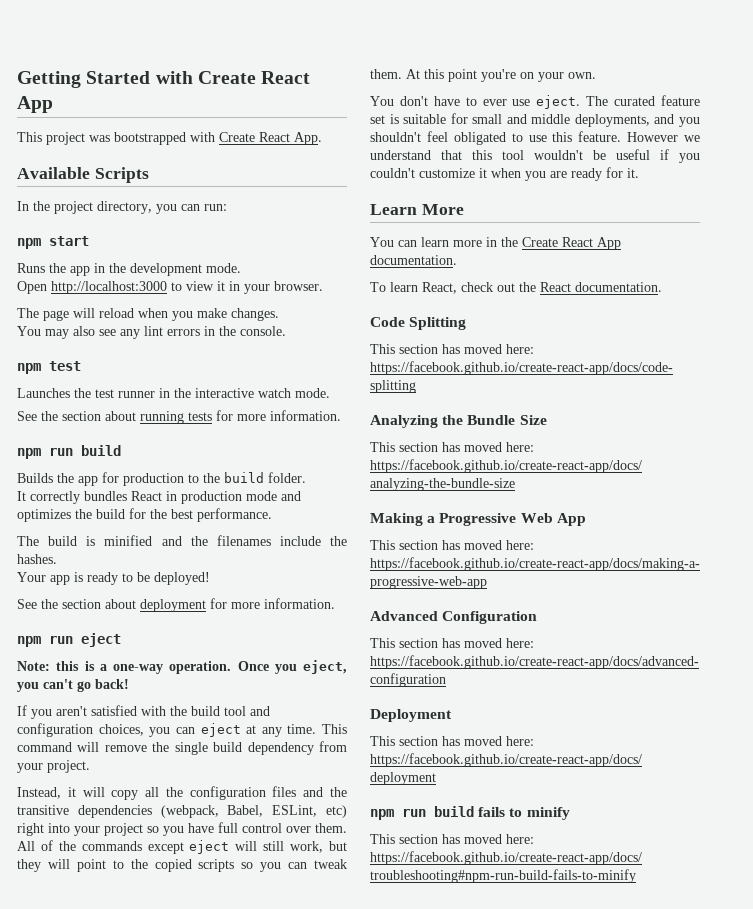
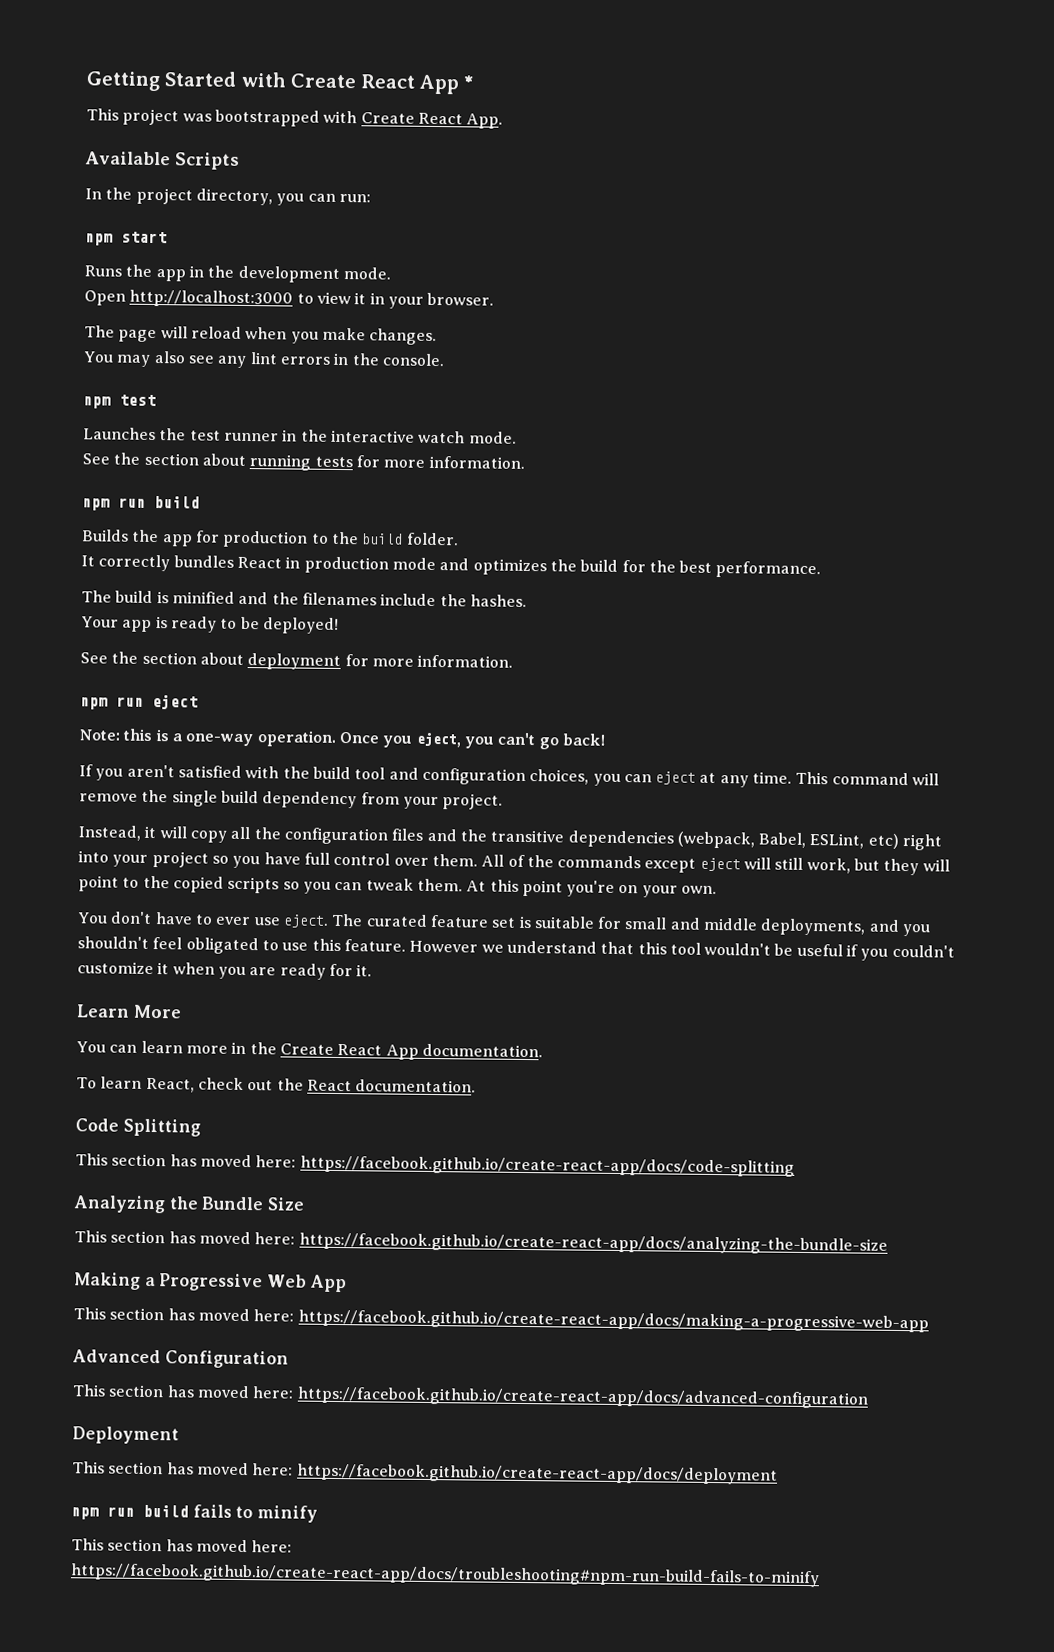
(53, 104) none -> [463,75,475,90] *

